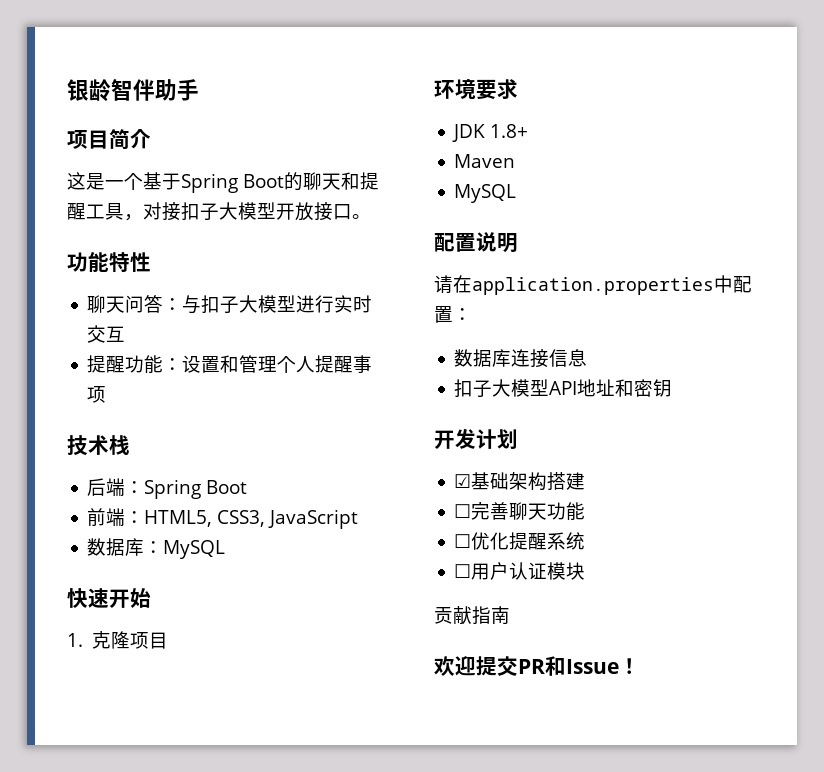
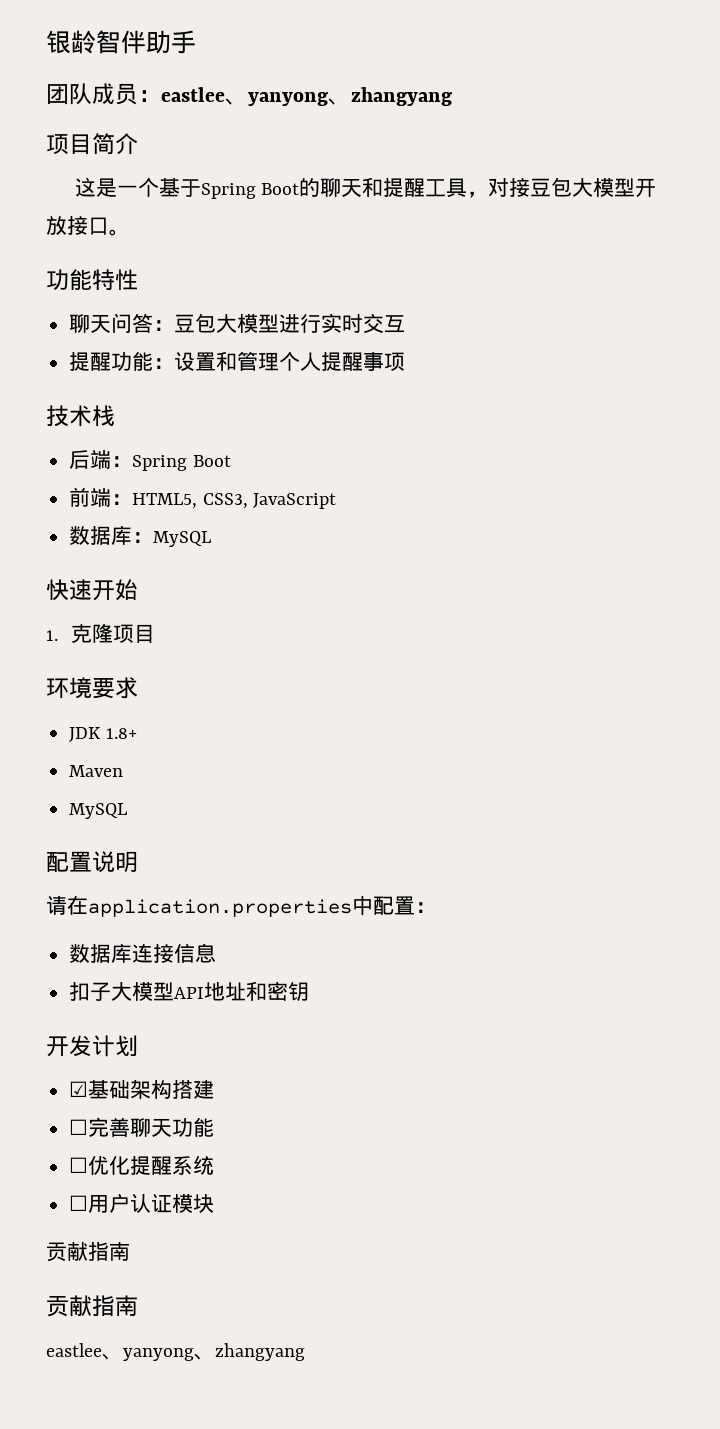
(199, 90) none -> [46,83,452,106] // 团队成员：eastlee、yanyong、zhangyang
[181,202,219,221] 扣子 -> [530,177,573,197] 豆包
[182,295,240,314] 与扣子 -> [174,313,217,333] 豆包
[434,656,640,676] 欢迎提交PR和Issue！ -> [46,1295,138,1317] [46,1343,305,1361] 贡献指南 // eastlee、yanyong、zhangyang

